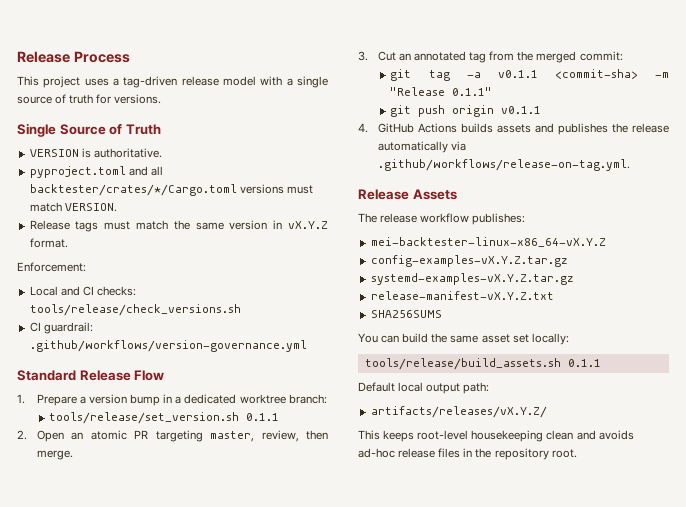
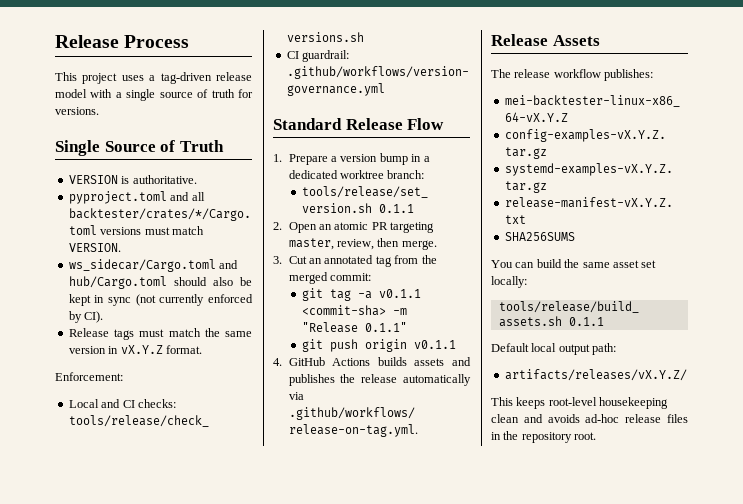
(117, 207) none -> [68,259,239,272] [68,276,252,289] [68,294,254,306] [68,311,104,323] // ws_sidecar/Cargo.toml and hub/Cargo.toml should also be kept in sync (not currently enforced by CI).

